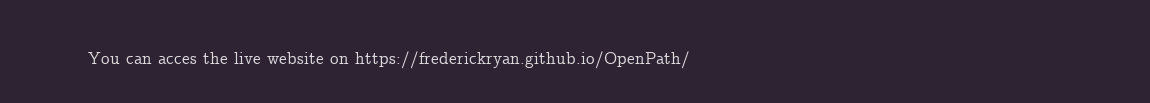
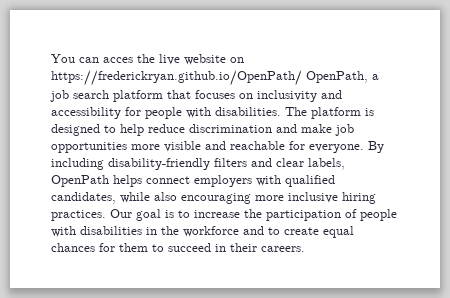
(690, 60) none -> [306,71,379,83] [50,90,342,102] [51,107,374,119] [51,124,354,136] [51,141,384,153] [51,158,345,170] [51,175,335,187] [51,192,376,204] [51,209,397,221] [51,226,354,238] [51,243,305,252] OpenPath, a job search platform that focuses on inclusivity and accessibility for people with disabilities. The platform is designed to help reduce discrimination and make job opportunities more visible and reachable for everyone. By including disability-friendly filters and clear labels, OpenPath helps connect employers with qualified candidates, while also encouraging more inclusive hiring practices. Our goal is to increase the participation of people with disabilities in the workforce and to create equal chances for them to succeed in their careers.

